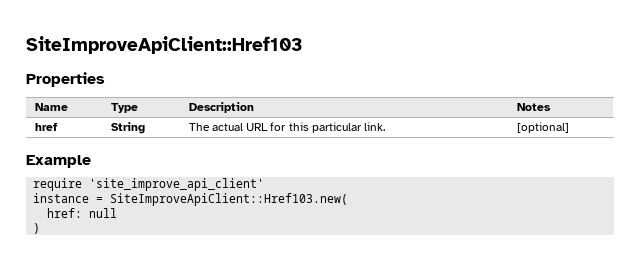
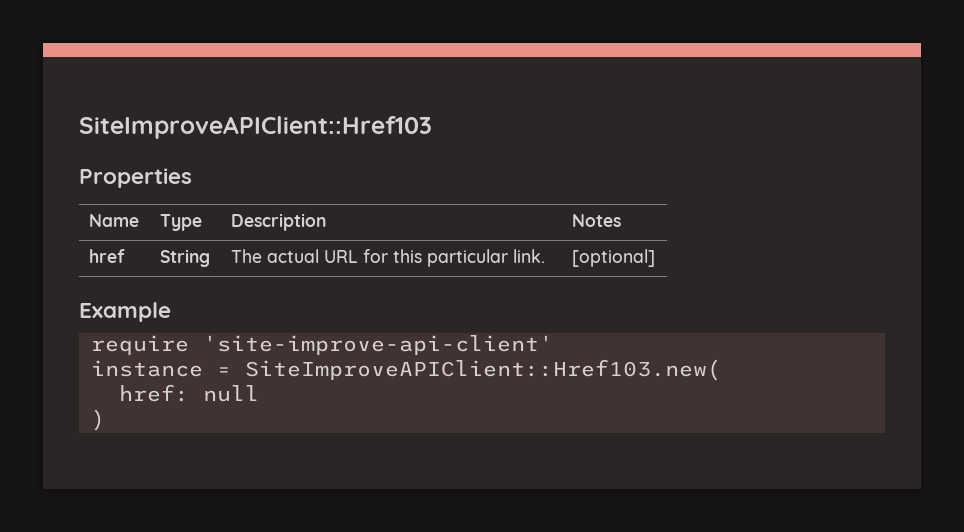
[26,36,303,54] SiteImproveApiClient::Href103 -> [79,116,432,139] SiteImproveAPIClient::Href103
[89,178,265,191] 'site_improve_api_client' -> [202,335,553,355] 'site-improve-api-client'
[110,193,349,206] SiteImproveApiClient::Href103.new( -> [244,359,721,381] SiteImproveAPIClient::Href103.new(

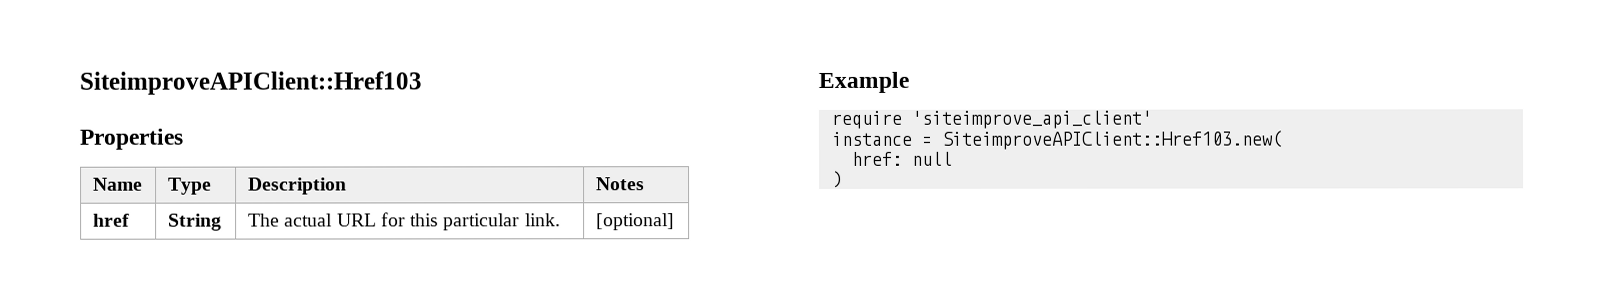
[79,116,432,139] SiteImproveAPIClient::Href103 -> [79,71,422,95] SiteimproveAPIClient::Href103
[202,335,553,355] 'site-improve-api-client' -> [910,110,1152,129] 'siteimprove_api_client'
[244,359,721,381] SiteImproveAPIClient::Href103.new( -> [940,130,1282,150] SiteimproveAPIClient::Href103.new(

